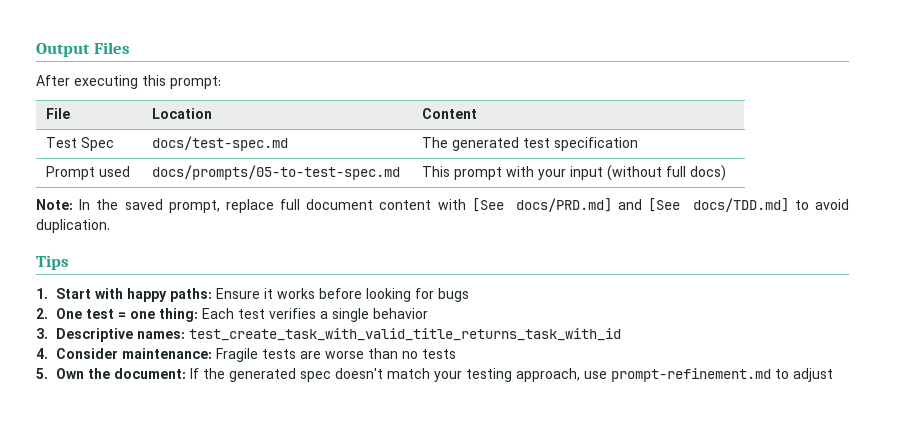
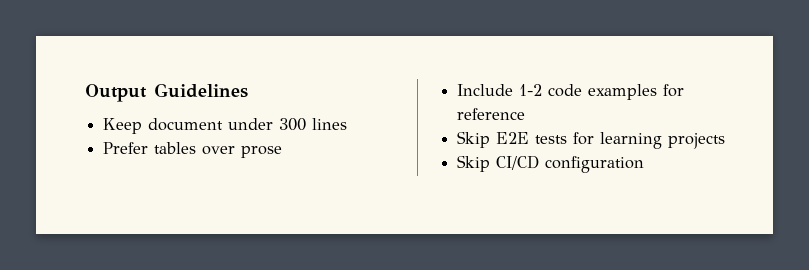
[93,42,130,54] [36,75,221,89] [46,108,71,119] [152,108,213,119] [422,108,478,119] [46,137,115,151] [152,136,289,151] [422,137,639,151] [46,166,131,180] [152,165,401,180] [422,165,727,181] [36,198,849,213] [36,219,110,233] [36,255,69,270] [36,288,470,302] [36,308,429,322] [36,328,622,342] [36,348,457,362] [36,368,834,382] Files // After executing this prompt: // File | Location | Content // Test Spec | docs/test-spec.md | The generated test specification // Prompt used | docs/prompts/05-to-test-spec.md | This prompt with your input (without full docs) // Note: In the saved prompt, replace full document content with [See docs/PRD.md] and [See docs/TDD.md] to avoid duplication. // Tips // 1. Start with happy paths: Ensure it works before looking for bugs // 2. One test = one thing: Each test verifies a single behavior // 3. Descriptive names: test_create_task_with_valid_title_returns_task_with_id // 4. Consider maintenance: Fragile tests are worse than no tests // 5. Own the document: If the generated spec doesn't match your testing approach, use prompt-refinement.md to adjust -> [154,83,248,98] [103,118,348,134] [103,142,283,158] [457,84,685,100] [457,108,526,120] [457,131,726,149] [457,155,645,173] Guidelines // Keep document under 300 lines // Prefer tables over prose // Include 1-2 code examples for reference // Skip E2E tests for learning projects // Skip CI/CD configuration

